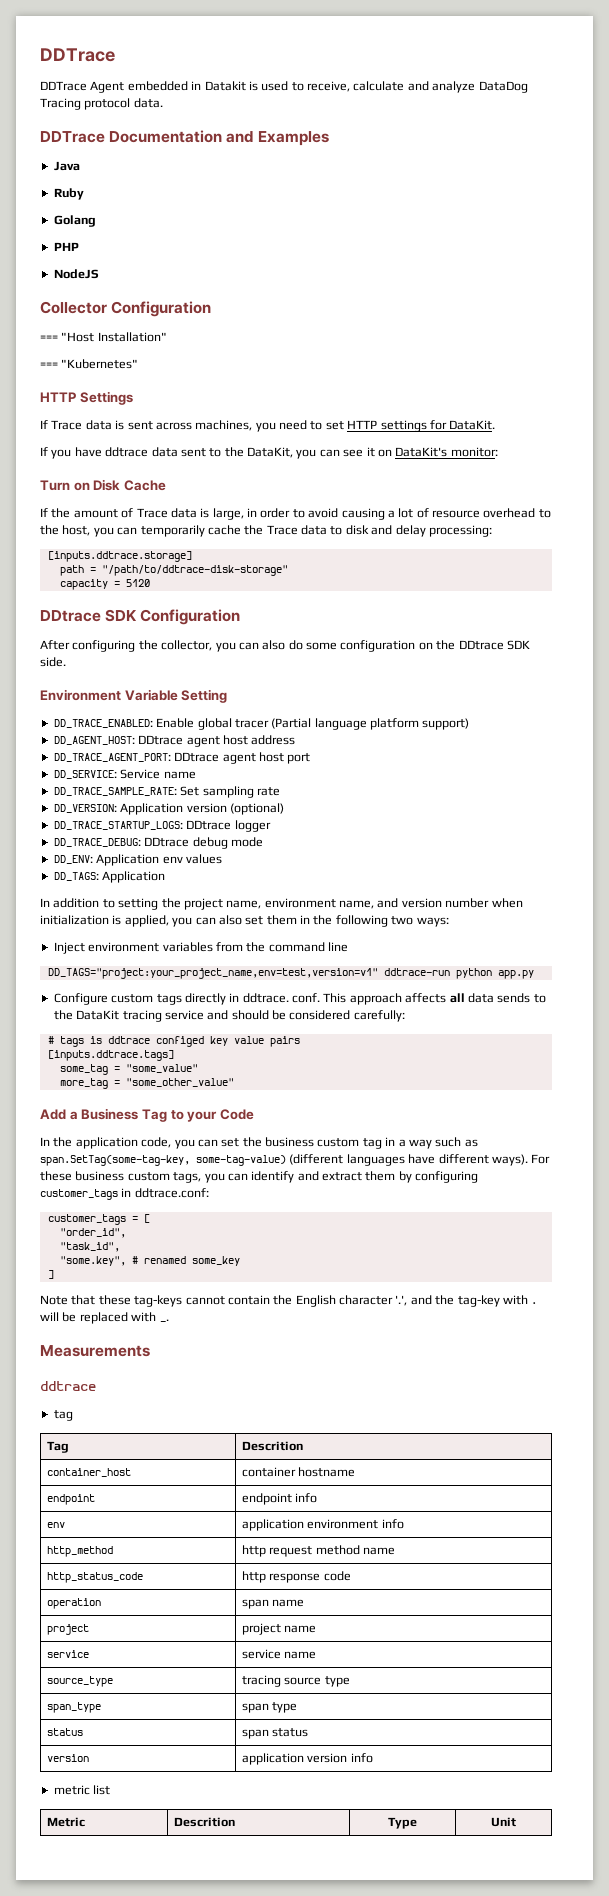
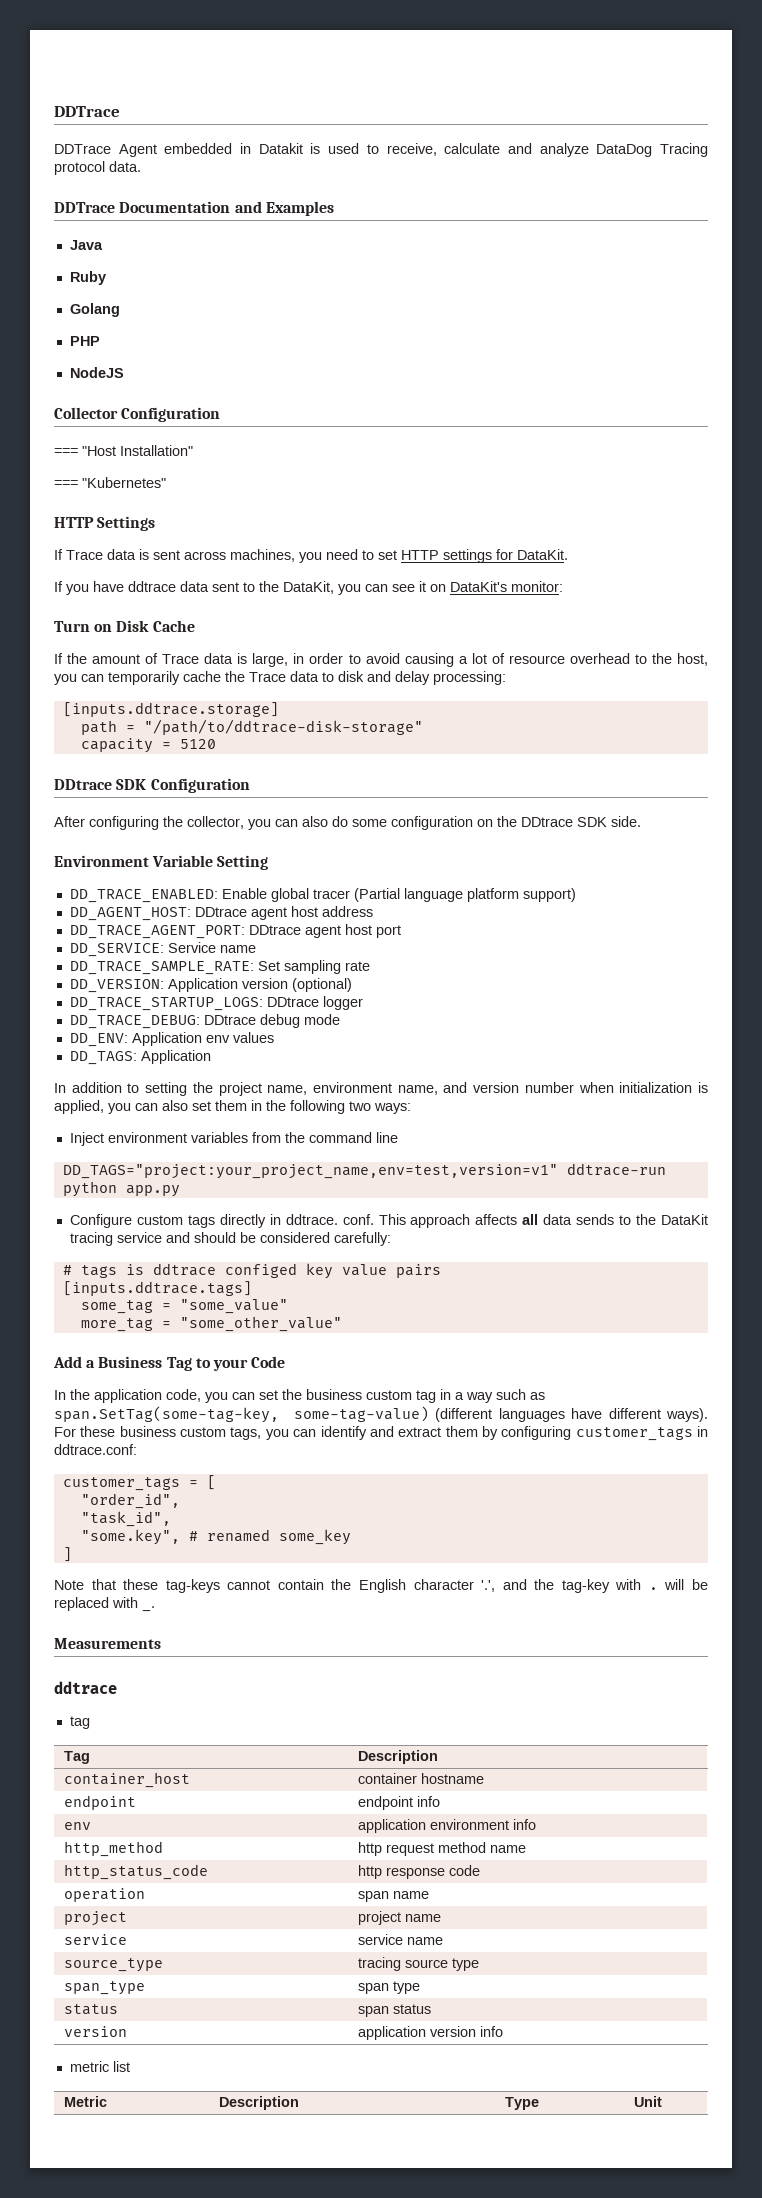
[241,1441,303,1451] Descrition -> [357,1750,438,1764] Description
[173,1817,235,1827] Descrition -> [218,2096,299,2110] Description

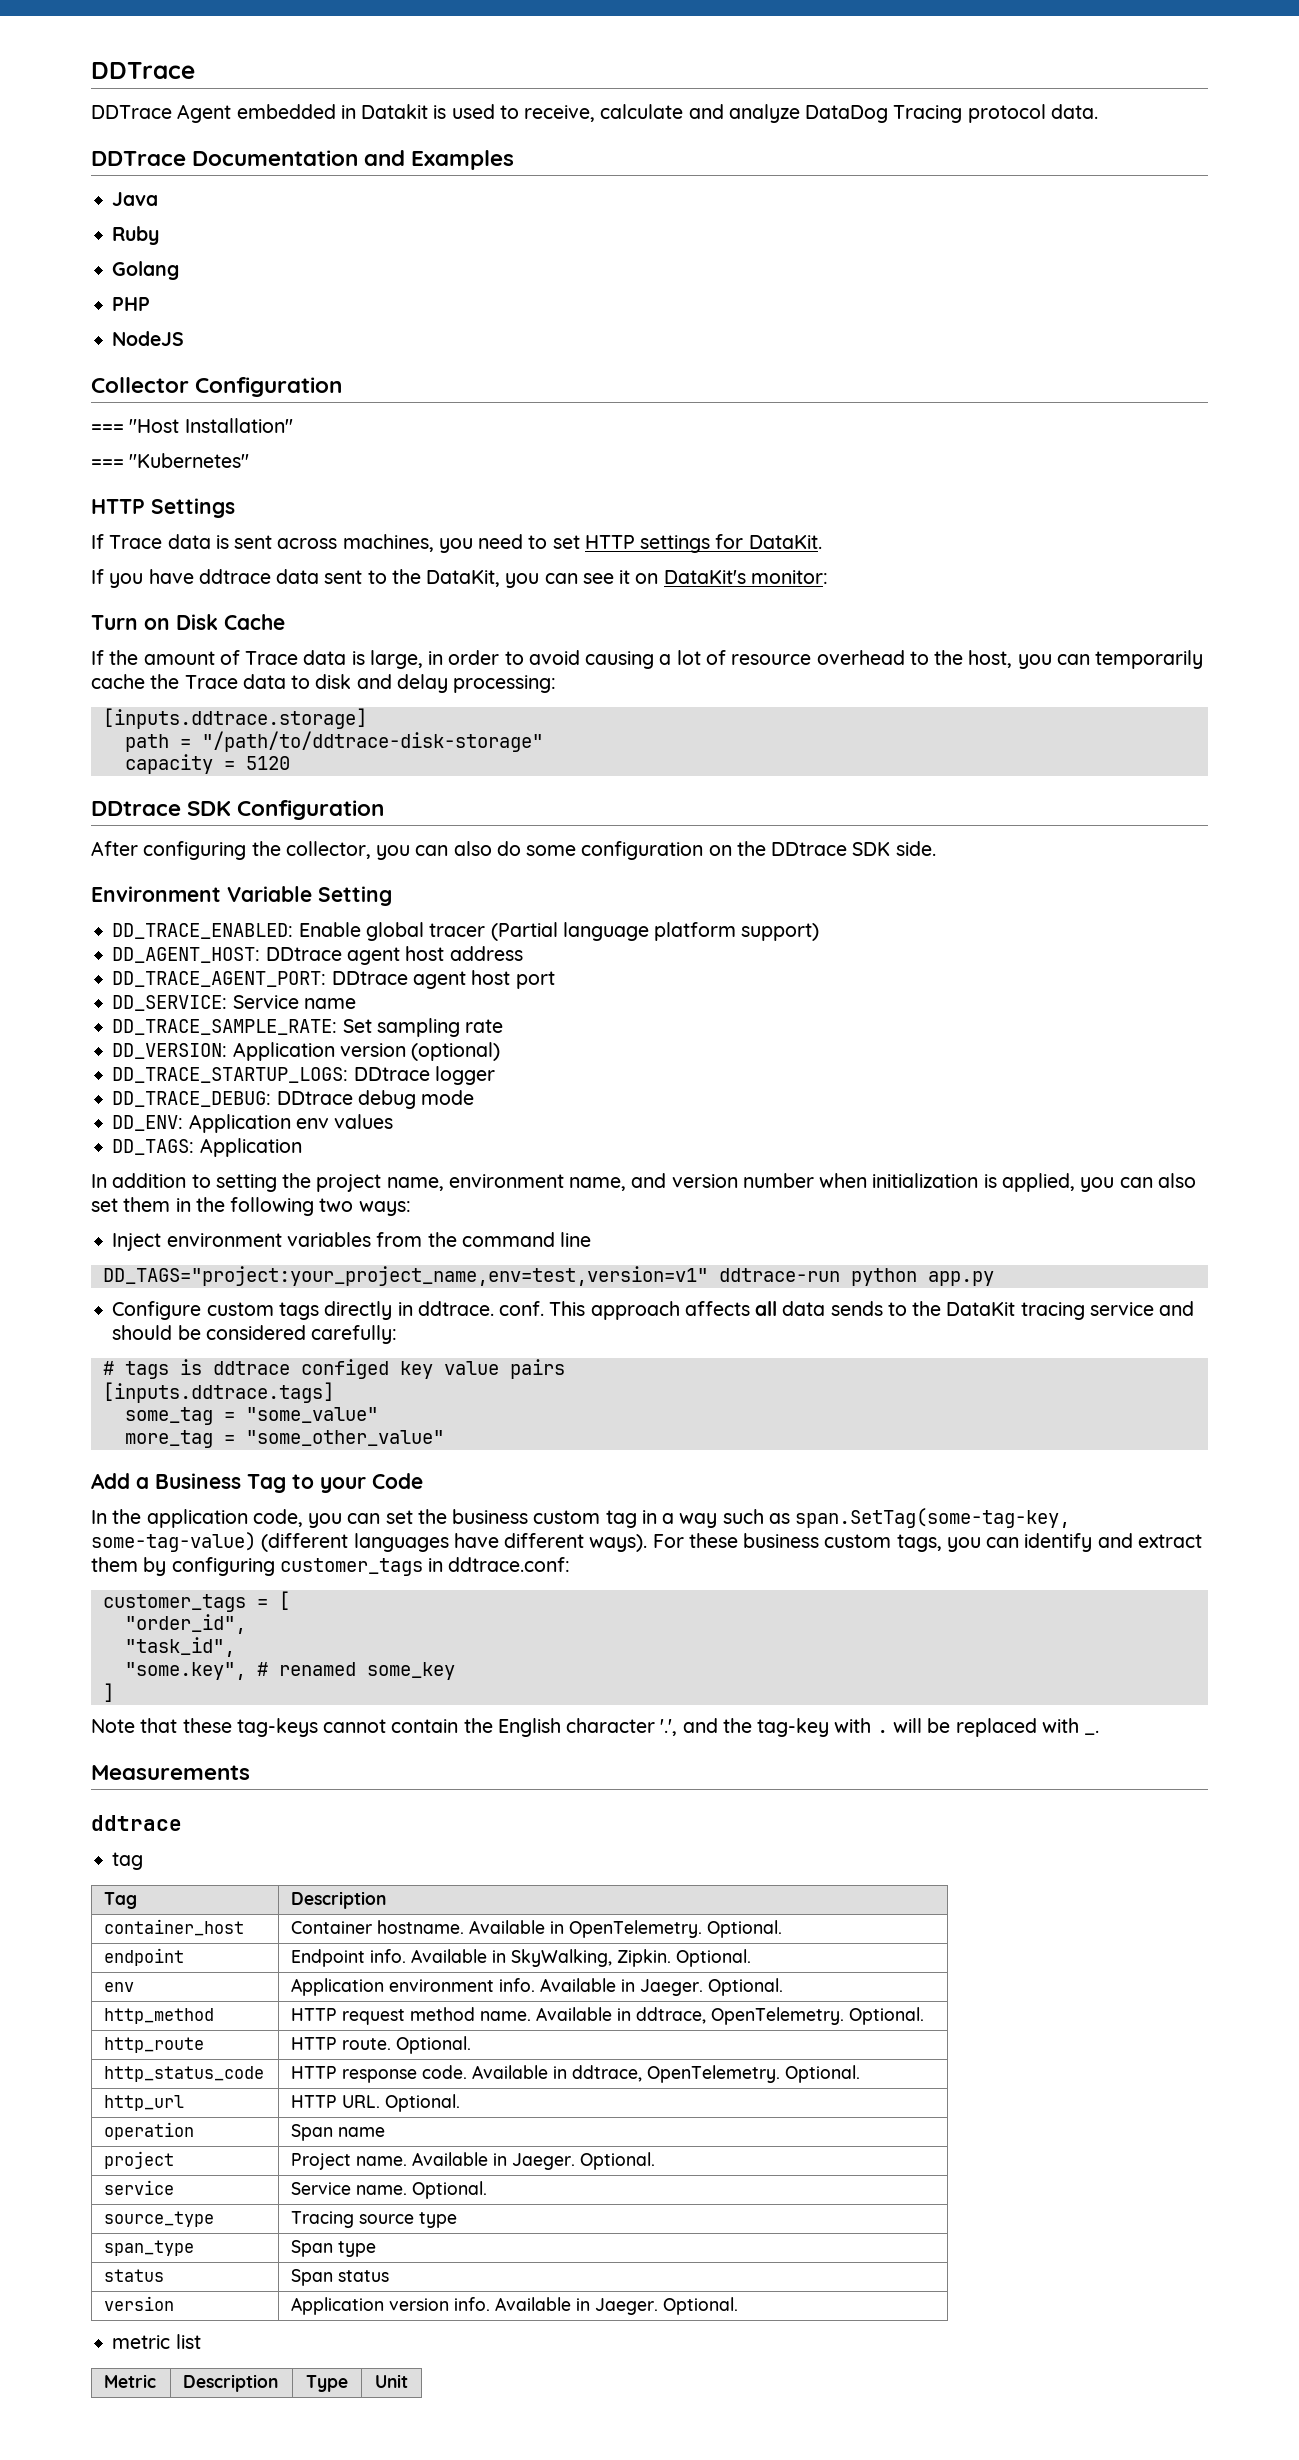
[357,1773,484,1784] [63,1795,136,1810] [357,1796,440,1810] [63,1822,91,1830] [357,1819,536,1833] container hostname // endpoint | endpoint info // env | application environment info -> [291,1920,783,1938] [104,1948,185,1966] [291,1949,752,1967] [104,1982,135,1992] [291,1978,784,1996] Container hostname. Available in OpenTelemetry. Optional. // endpoint | Endpoint info. Available in SkyWalking, Zipkin. Optional. // env | Application environment info. Available in Jaeger. Optional.
[357,1842,382,1856] http -> [291,2008,338,2021] HTTP
[489,1845,526,1853] [63,1864,208,1880] [357,1865,480,1879] name // http_status_code | http response code -> [480,2007,925,2025] [104,2037,205,2053] [291,2036,472,2054] [104,2066,265,2082] [291,2065,861,2083] [104,2095,185,2111] [291,2094,461,2112] name. Available in ddtrace, OpenTelemetry. Optional. // http_route | HTTP route. Optional. // http_status_code | HTTP response code. Available in ddtrace, OpenTelemetry. Optional. // http_url | HTTP URL. Optional.
[357,1891,389,1902] span -> [291,2124,334,2141] Span
[357,1911,441,1925] [63,1934,127,1945] [357,1934,443,1945] project name // service | service name -> [291,2152,656,2170] [104,2180,175,2195] [291,2181,488,2199] Project name. Available in Jaeger. Optional. // service | Service name. Optional.
[357,1957,401,1971] tracing -> [291,2211,355,2228] Tracing
[357,1983,389,1994] span -> [291,2240,334,2257] Span
[357,2006,389,2017] span -> [291,2269,334,2286] Span
[357,2026,503,2040] application version info -> [291,2297,739,2315] Application version info. Available in Jaeger. Optional.

